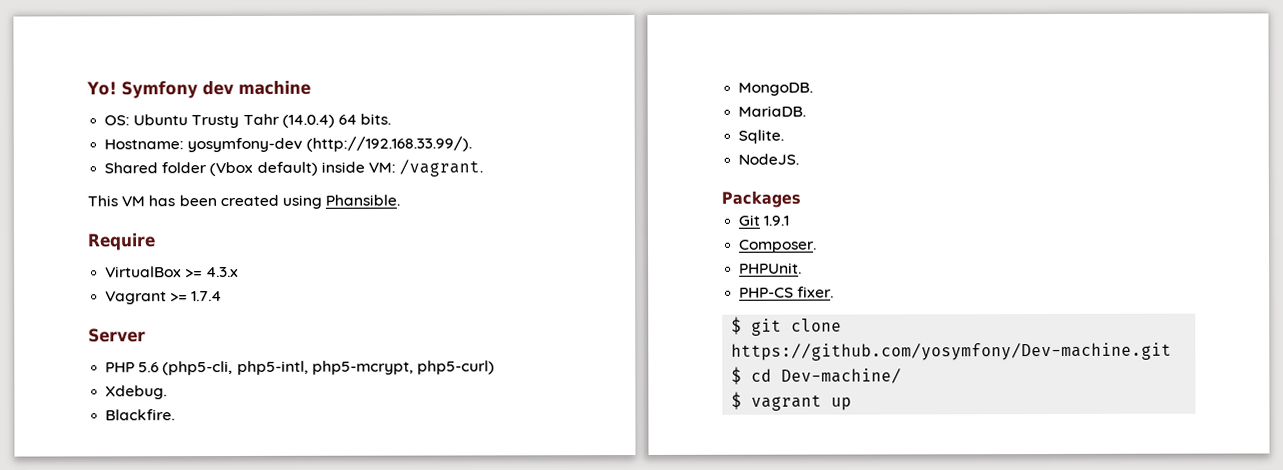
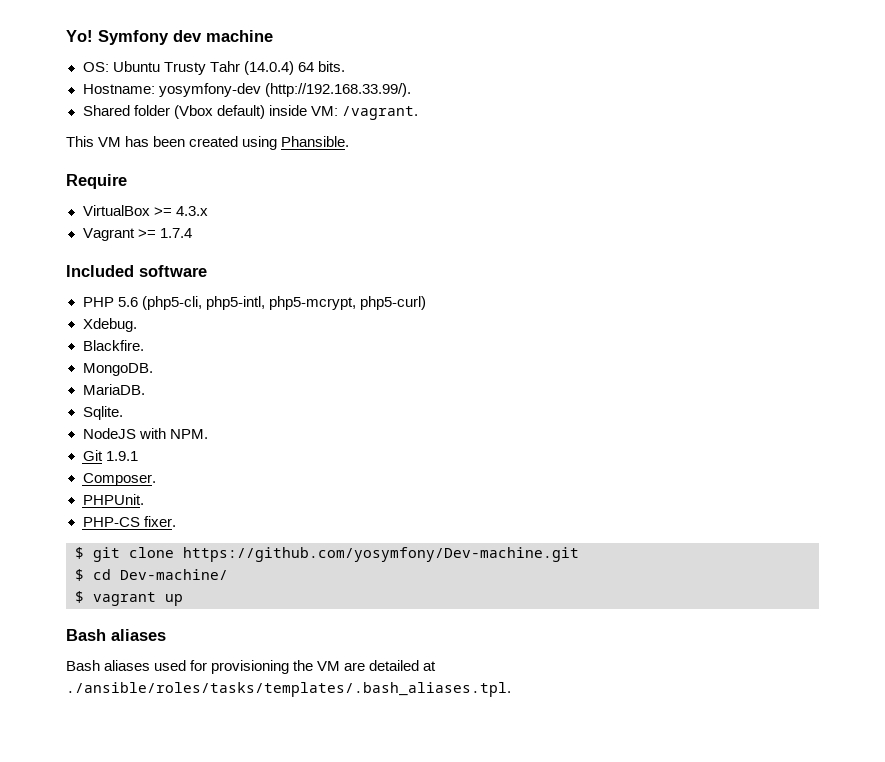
[88,328,146,343] Server -> [66,265,207,277] Included software
[738,153,800,165] [721,190,801,208] NodeJS. // Packages -> [82,428,208,439] NodeJS with NPM.
(853, 404) none -> [66,629,166,641] [66,660,437,674] [66,682,511,697] // Bash aliases // Bash aliases used for provisioning the VM are detailed at ./ansible/roles/tasks/templates/.bash_aliases.tpl.

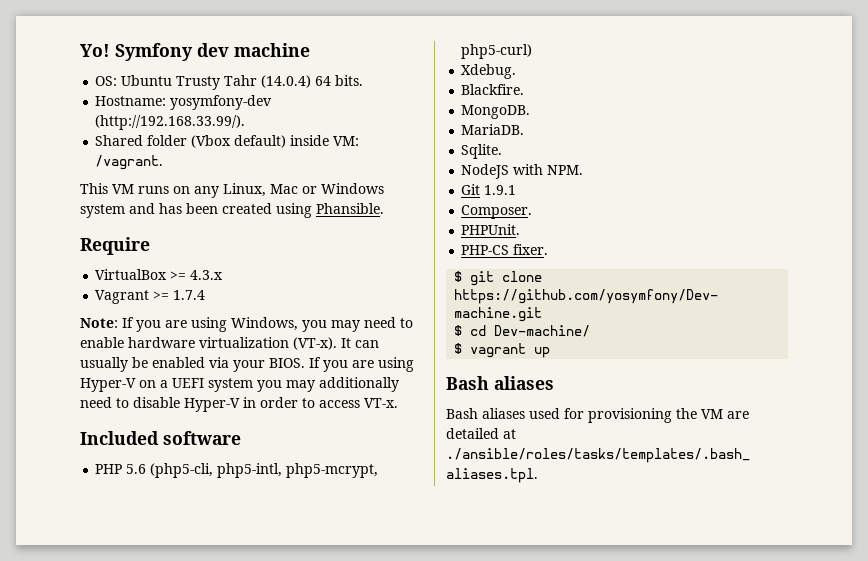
(122, 142) none -> [138,183,384,198] [80,203,155,218] runs on any Linux, Mac or Windows system and
(192, 233) none -> [80,317,413,332] [80,337,379,350] [80,357,414,372] [80,377,399,392] [80,397,398,412] // Note: If you are using Windows, you may need to enable hardware virtualization (VT-x). It can usually be enabled via your BIOS. If you are using Hyper-V on a UEFI system you may additionally need to disable Hyper-V in order to access VT-x.

